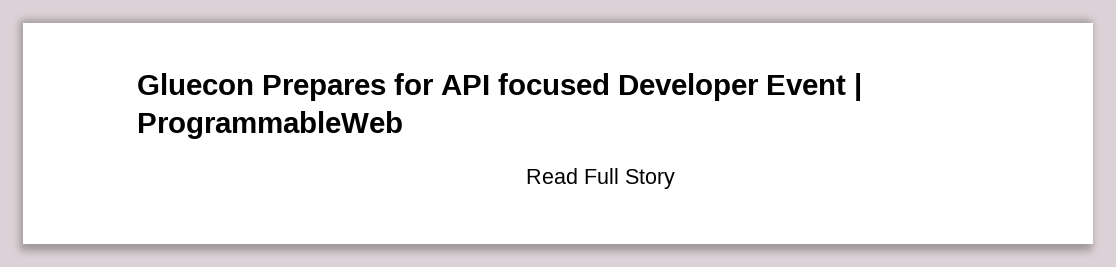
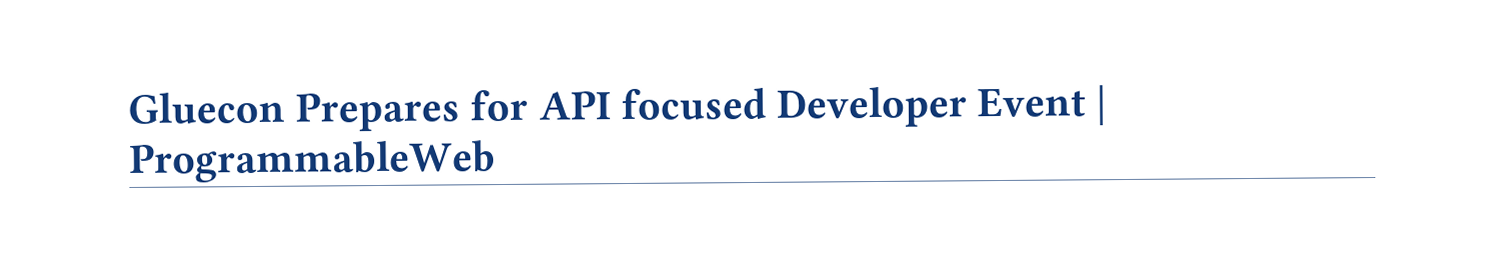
[525,168,675,189] // Read Full Story -> (496, 162) none

